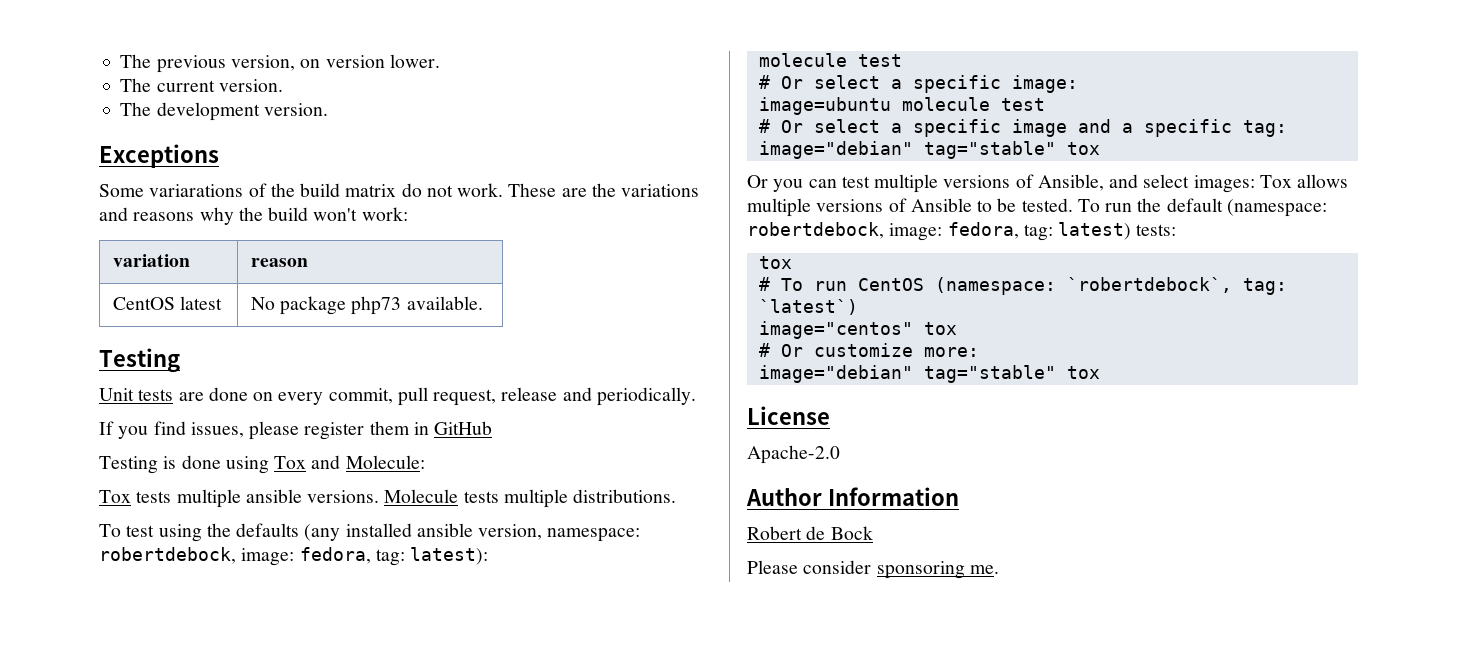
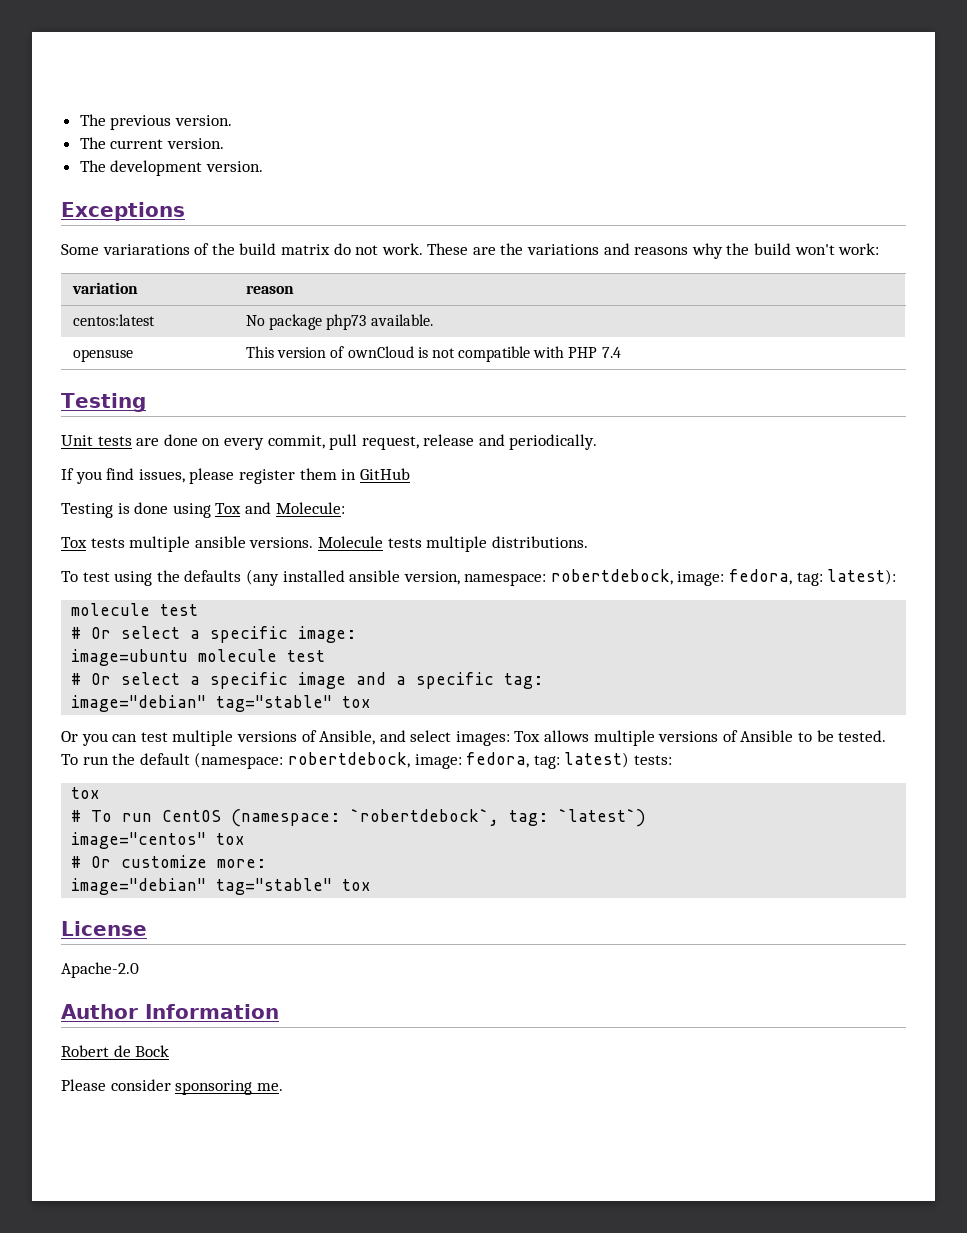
[230,54,440,71] version, on version lower. -> [174,115,232,126] version.
[112,296,223,310] CentOS latest -> [72,314,155,326] centos:latest
(483, 303) none -> [72,349,133,362] [245,346,621,362] // opensuse | This version of ownCloud is not compatible with PHP 7.4

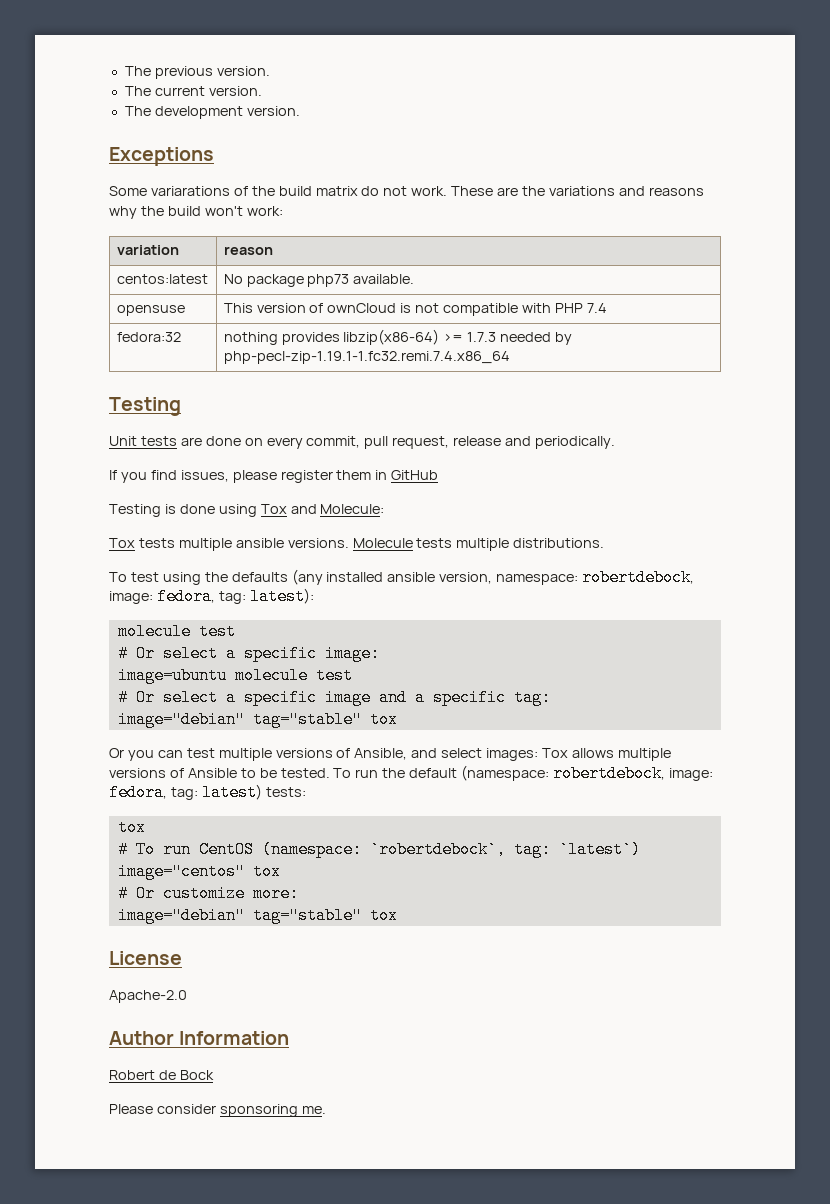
(621, 352) none -> [116,332,181,342] [223,329,573,345] [223,351,510,364] // fedora:32 | nothing provides libzip(x86-64) >= 1.7.3 needed by php-pecl-zip-1.19.1-1.fc32.remi.7.4.x86_64

